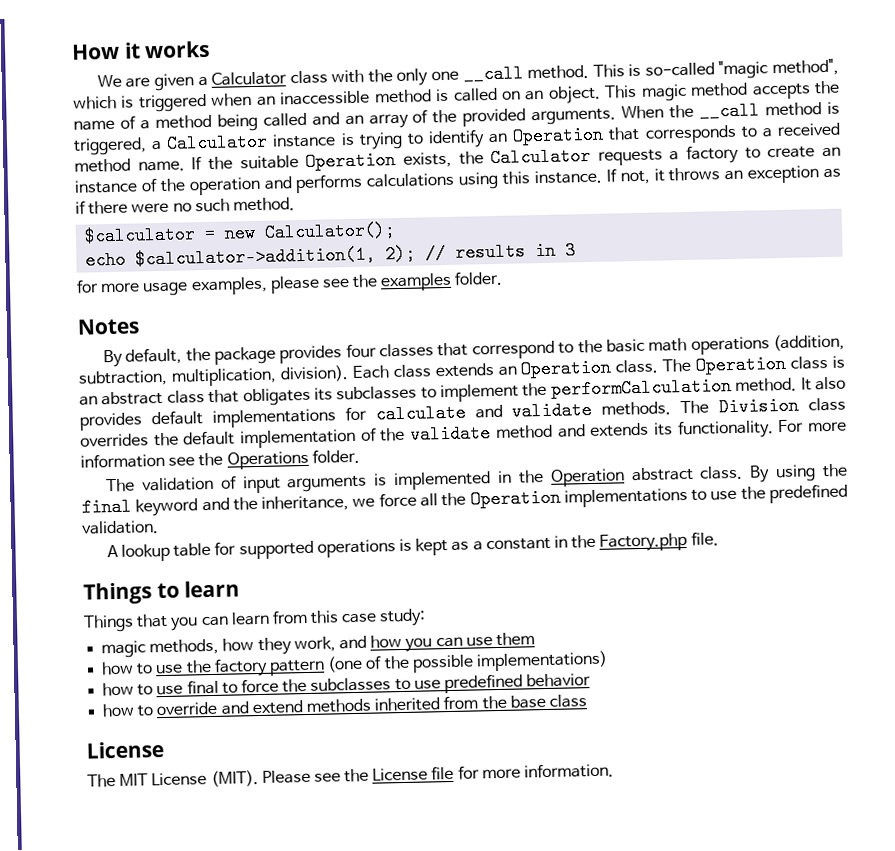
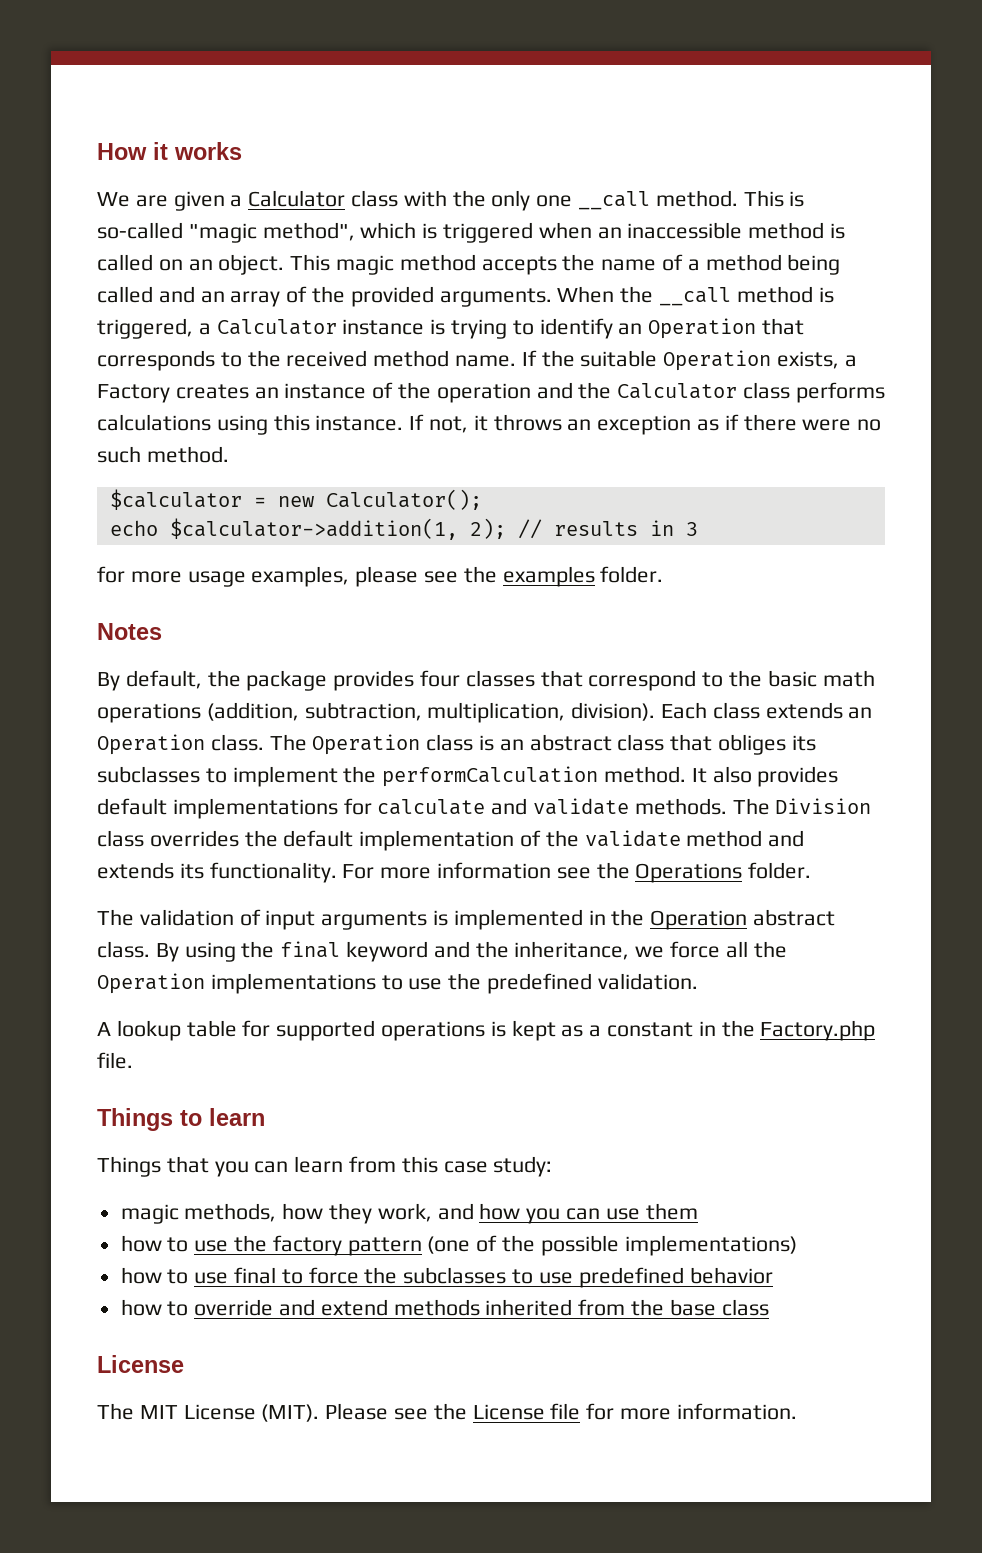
[761,128,773,138] a -> [247,350,281,367] the
[458,144,816,168] the Calculator requests a factory to create -> [844,355,857,367] [97,384,249,403] a Factory creates
(293, 183) none -> [578,382,791,399] the Calculator class
[242,387,311,407] obligates -> [718,734,787,755] obliges

